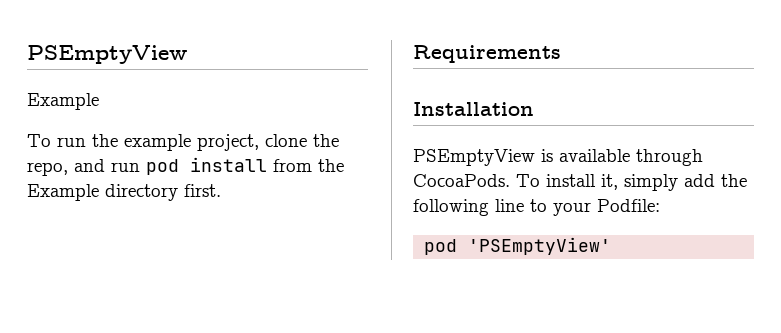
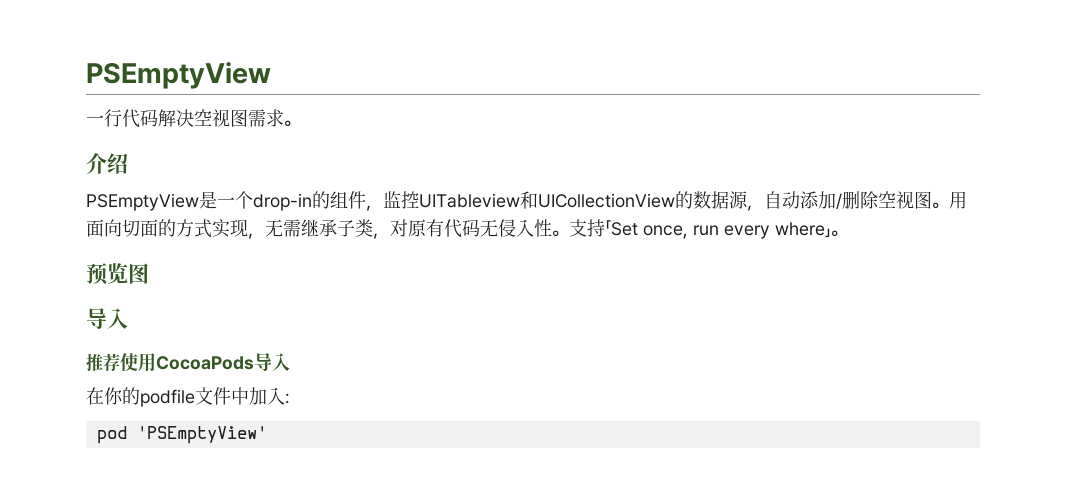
[27,93,99,110] [27,134,339,151] [27,157,344,176] [27,184,221,201] [413,45,561,63] [413,102,534,116] [413,149,703,166] [413,174,747,191] [413,199,660,216] Example // To run the example project, clone the repo, and run pod install from the Example directory first. // Requirements // Installation // PSEmptyView is available through CocoaPods. To install it, simply add the following line to your Podfile: -> [86,109,301,128] [86,153,128,174] [86,191,967,211] [86,219,848,239] [86,263,149,285] [86,308,128,329] [86,353,290,372] [86,387,290,407] 一行代码解决空视图需求。 // 介绍 // PSEmptyView是一个drop-in的组件，监控UITableview和UICollectionView的数据源，自动添加/删除空视图。用面向切面的方式实现，无需继承子类，对原有代码无侵入性。支持「Set once, run every where」。 // 预览图 // 导入 // 推荐使用CocoaPods导入 // 在你的podfile文件中加入:

